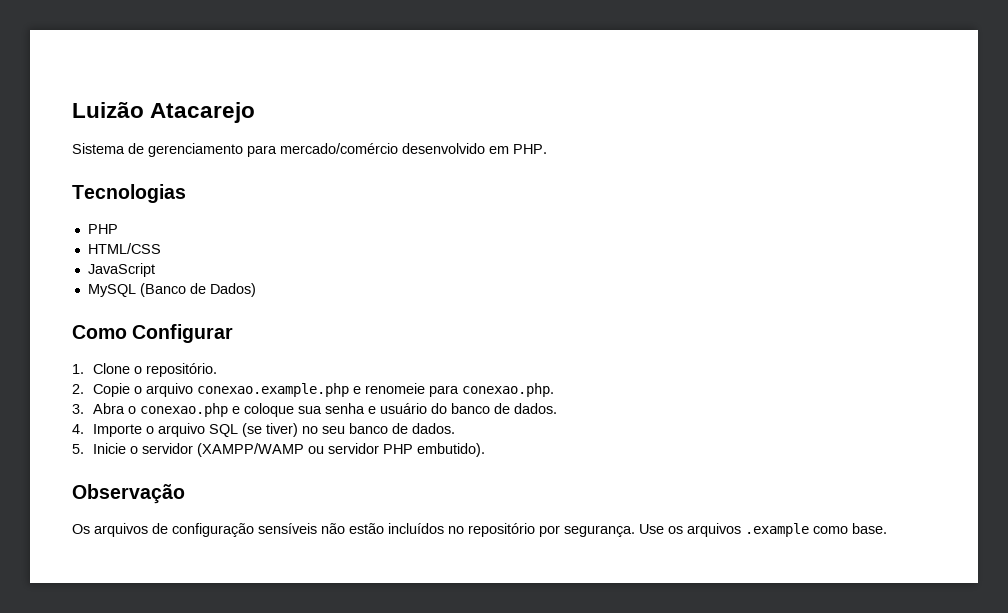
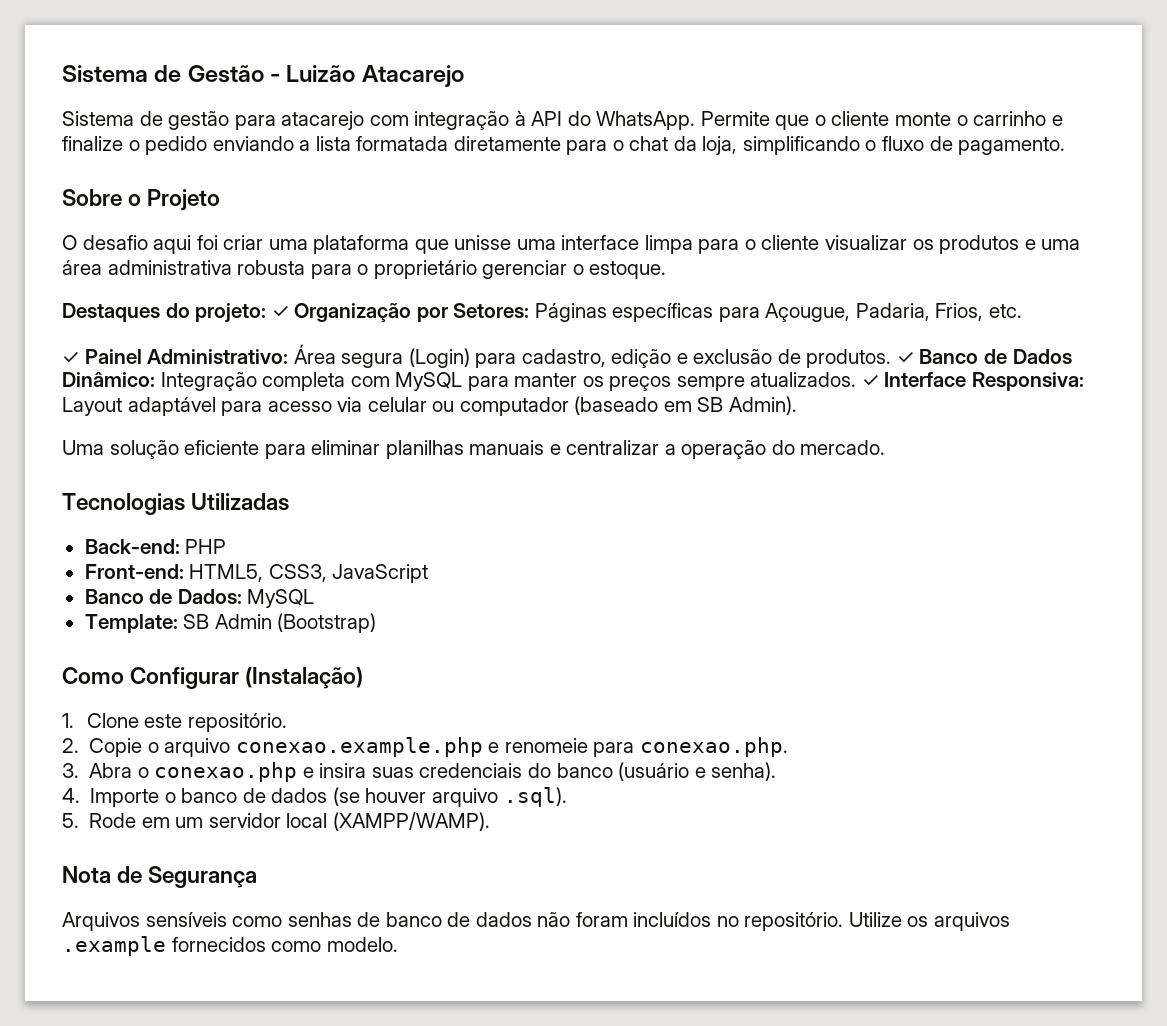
(72, 110) none -> [62,65,281,83] Sistema de Gestão -
[148,143,547,157] gerenciamento para mercado/comércio desenvolvido em PHP. -> [168,111,1063,130] [62,136,1066,155] [62,189,221,211] [62,235,1081,254] [62,260,667,279] [62,303,1022,323] [62,344,1072,368] [62,372,1084,391] [62,396,797,416] [62,440,886,459] gestão para atacarejo com integração à API do WhatsApp. Permite que o cliente monte o carrinho e finalize o pedido enviando a lista formatada diretamente para o chat da loja, simplificando o fluxo de pagamento. // Sobre o Projeto // O desafio aqui foi criar uma plataforma que unisse uma interface limpa para o cliente visualizar os produtos e uma área administrativa robusta para o proprietário gerenciar o estoque. // Destaques do projeto: ✓ Organização por Setores: Páginas específicas para Açougue, Padaria, Frios, etc. // ✓ Painel Administrativo: Área segura (Login) para cadastro, edição e exclusão de produtos. ✓ Banco de Dados Dinâmico: Integração completa com MySQL para manter os preços sempre atualizados. ✓ Interface Responsiva: Layout adaptável para acesso via celular ou computador (baseado em SB Admin). // Uma solução eficiente para eliminar planilhas manuais e centralizar a operação do mercado.
(186, 193) // -> [191,493,290,511] [84,539,180,554] Utilizadas // Back-end:
[87,243,161,254] [87,263,155,277] [87,283,256,297] HTML/CSS // JavaScript // MySQL (Banco de Dados) -> [84,564,429,583] [84,589,315,608] [84,613,377,633] Front-end: HTML5, CSS3, JavaScript // Banco de Dados: MySQL // Template: SB Admin (Bootstrap)
(234, 333) none -> [245,667,364,689] (Instalação)
[133,366,142,374] o -> [144,714,183,728] este
[243,403,557,417] [72,423,455,437] [72,443,485,457] [72,484,185,504] [72,523,887,537] coloque sua senha e usuário do banco de dados. // 4. Importe o arquivo SQL (se tiver) no seu banco de dados. // 5. Inicie o servidor (XAMPP/WAMP ou servidor PHP embutido). // Observação // Os arquivos de configuração sensíveis não estão incluídos no repositório por segurança. Use os arquivos .example como base. -> [319,762,777,781] [62,787,567,807] [62,812,490,831] [62,866,258,888] [62,912,1011,931] [62,936,398,956] insira suas credenciais do banco (usuário e senha). // 4. Importe o banco de dados (se houver arquivo .sql). // 5. Rode em um servidor local (XAMPP/WAMP). // Nota de Segurança // Arquivos sensíveis como senhas de banco de dados não foram incluídos no repositório. Utilize os arquivos .example fornecidos como modelo.

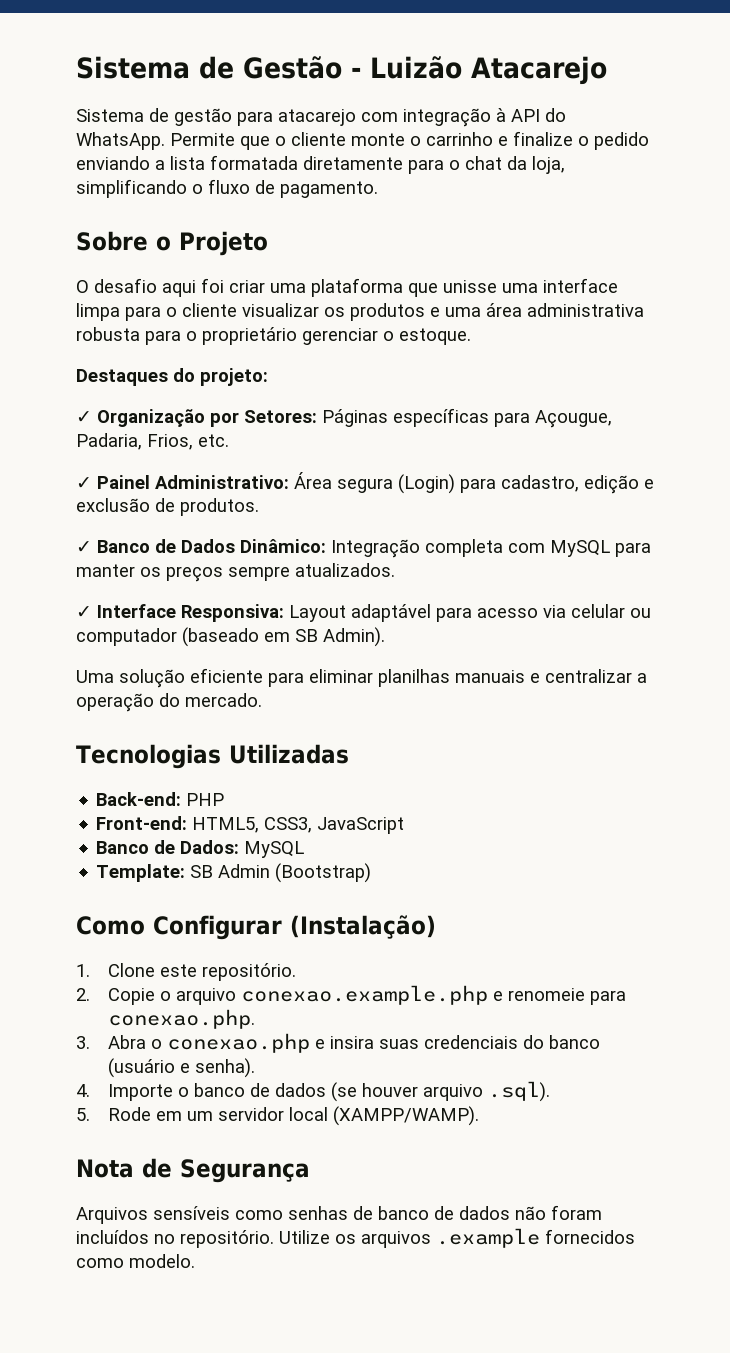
(267, 313) none -> (268, 377) //
(892, 358) none -> (259, 507) //
(857, 379) none -> (395, 570) //

